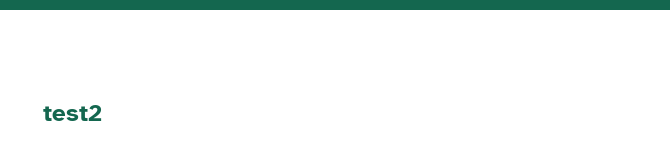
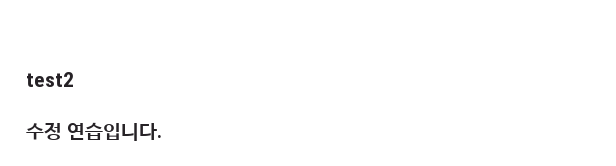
(102, 113) none -> [26,122,163,141] // 수정 연습입니다.

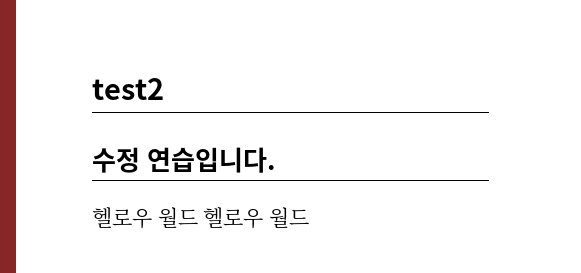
(163, 131) none -> [92,207,310,229] // 헬로우 월드 헬로우 월드

